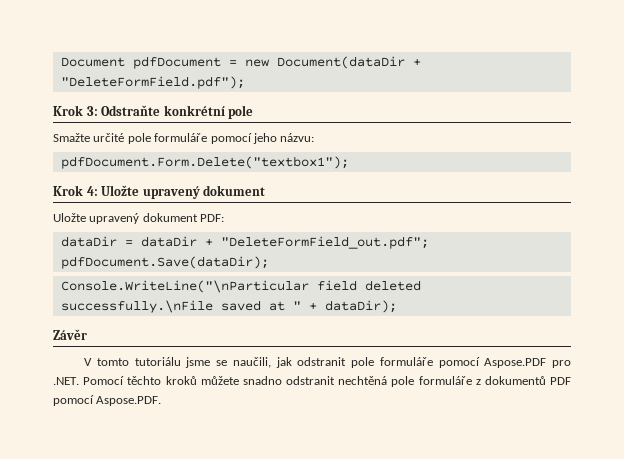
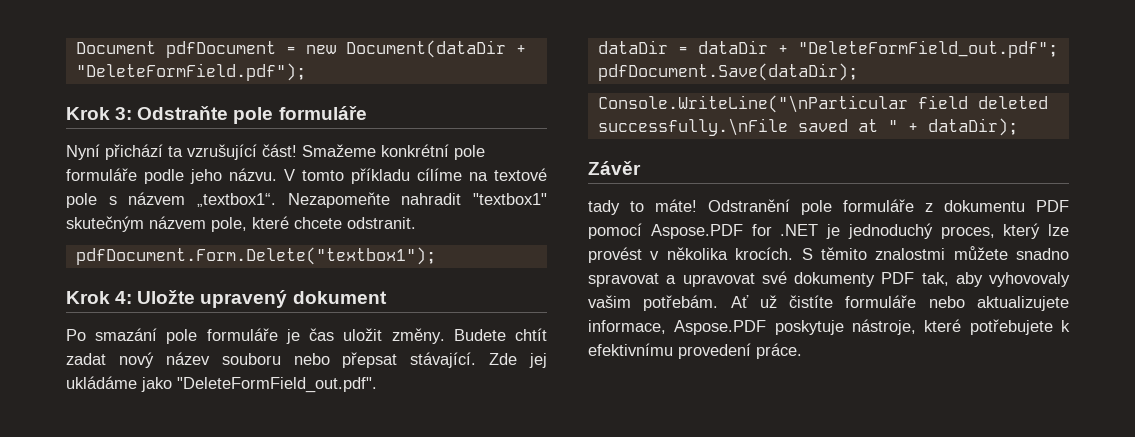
[163,105,254,119] [53,133,315,144] konkrétní pole // Smažte určité pole formuláře pomocí jeho názvu: -> [233,106,367,124] [66,144,485,160] [66,168,547,184] [66,192,547,208] [66,216,416,232] pole formuláře // Nyní přichází ta vzrušující část! Smažeme konkrétní pole formuláře podle jeho názvu. V tomto příkladu cílíme na textové pole s názvem „textbox1“. Nezapomeňte nahradit "textbox1" skutečným názvem pole, které chcete odstranit.
[53,213,225,224] Uložte upravený dokument PDF: -> [66,328,547,344] [66,352,547,368] [66,376,377,393] Po smazání pole formuláře je čas uložit změny. Budete chtít zadat nový název souboru nebo přepsat stávající. Zde jej ukládáme jako "DeleteFormField_out.pdf".
[84,357,571,368] [53,376,388,385] V tomto tutoriálu jsme se naučili, jak odstranit pole formuláře pomocí Aspose.PDF pro .NET. Pomocí těchto kroků můžete snadno odstranit nechtěná -> [588,199,790,215] tady to máte! Odstranění
[484,376,546,385] dokumentů -> [944,200,1025,212] dokumentu
[96,396,162,406] Aspose.PDF. -> [650,223,1069,239] [588,246,1069,263] [588,271,1070,287] [588,295,1069,311] [588,319,1070,335] [588,343,802,359] Aspose.PDF for .NET je jednoduchý proces, který lze provést v několika krocích. S těmito znalostmi můžete snadno spravovat a upravovat své dokumenty PDF tak, aby vyhovovaly vašim potřebám. Ať už čistíte formuláře nebo aktualizujete informace, Aspose.PDF poskytuje nástroje, které potřebujete k efektivnímu provedení práce.

